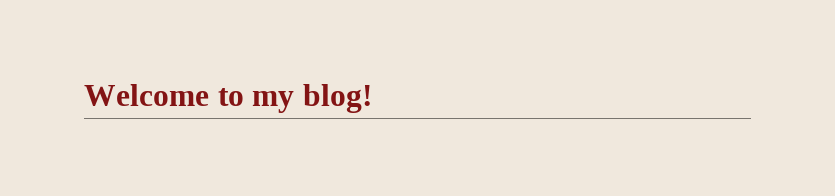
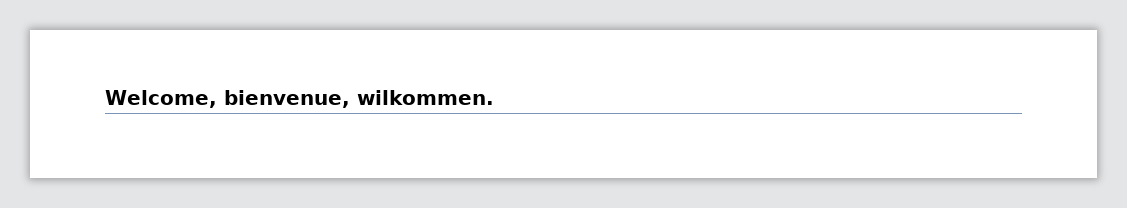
[84,84,372,113] Welcome to my blog! -> [105,90,494,108] Welcome, bienvenue, wilkommen.

